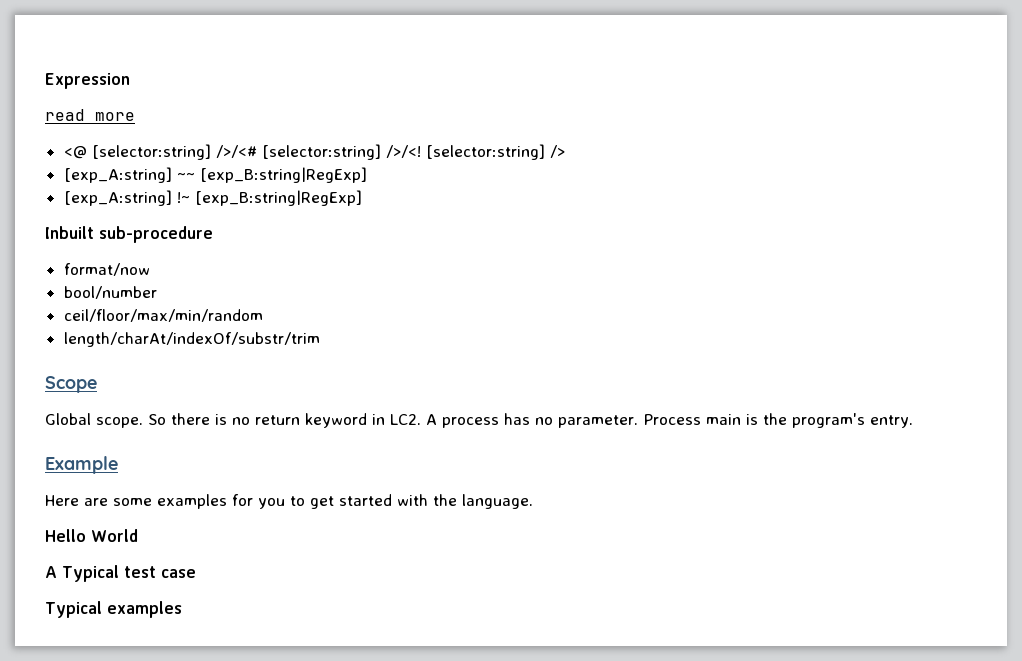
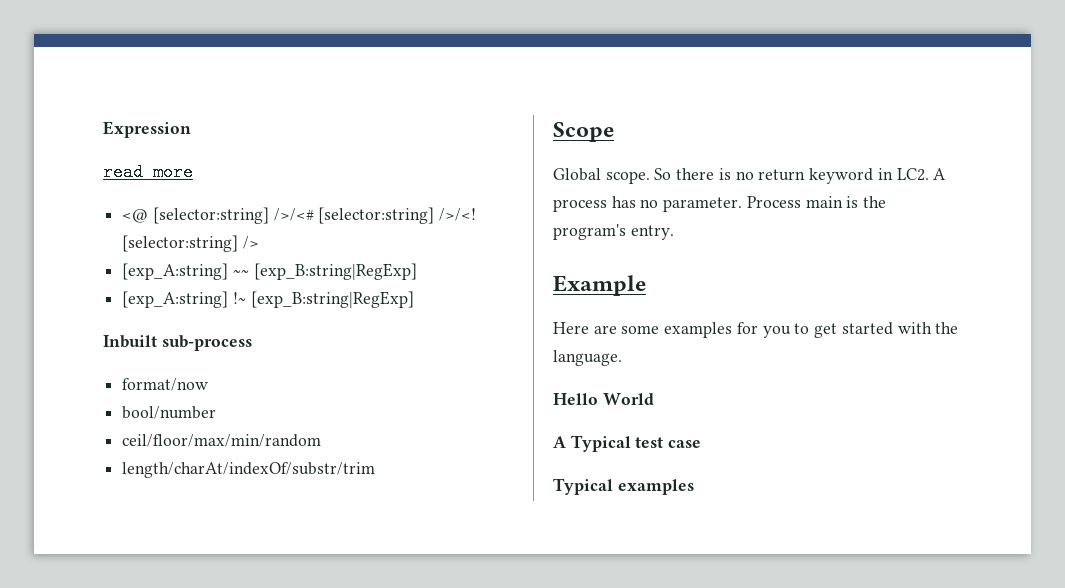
[99,226,213,243] sub-procedure -> [161,335,252,351] sub-process

